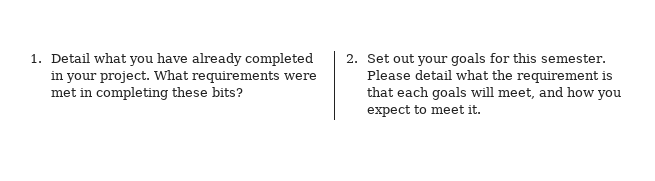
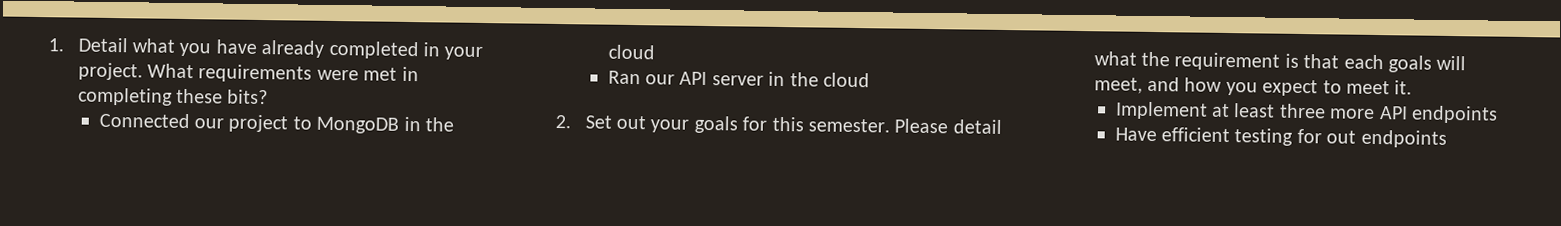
(243, 92) none -> [98,112,455,134] [607,44,655,60] [607,70,871,88] // Connected our project to MongoDB in the cloud // Ran our API server in the cloud
(481, 109) none -> [1114,101,1499,124] [1114,127,1447,148] // Implement at least three more API endpoints // Have efficient testing for out endpoints

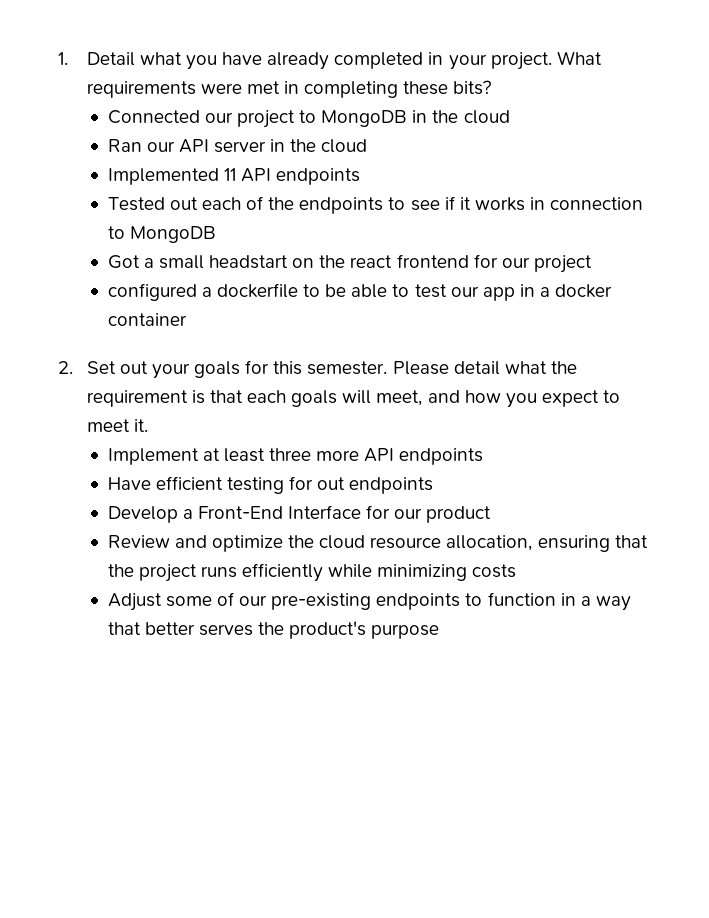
(871, 80) none -> [107,168,360,185] [107,196,644,214] [107,226,216,243] [107,254,592,273] [107,283,613,301] [107,313,187,326] // Implemented 11 API endpoints // Tested out each of the endpoints to see if it works in connection to MongoDB // Got a small headstart on the react frontend for our project // configured a dockerfile to be able to test our app in a docker container
(1447, 138) none -> [107,505,492,523] [107,535,648,552] [107,563,517,582] [107,592,631,611] [107,621,440,639] // Develop a Front-End Interface for our product // Review and optimize the cloud resource allocation, ensuring that the project runs efficiently while minimizing costs // Adjust some of our pre-existing endpoints to function in a way that better serves the product's purpose

